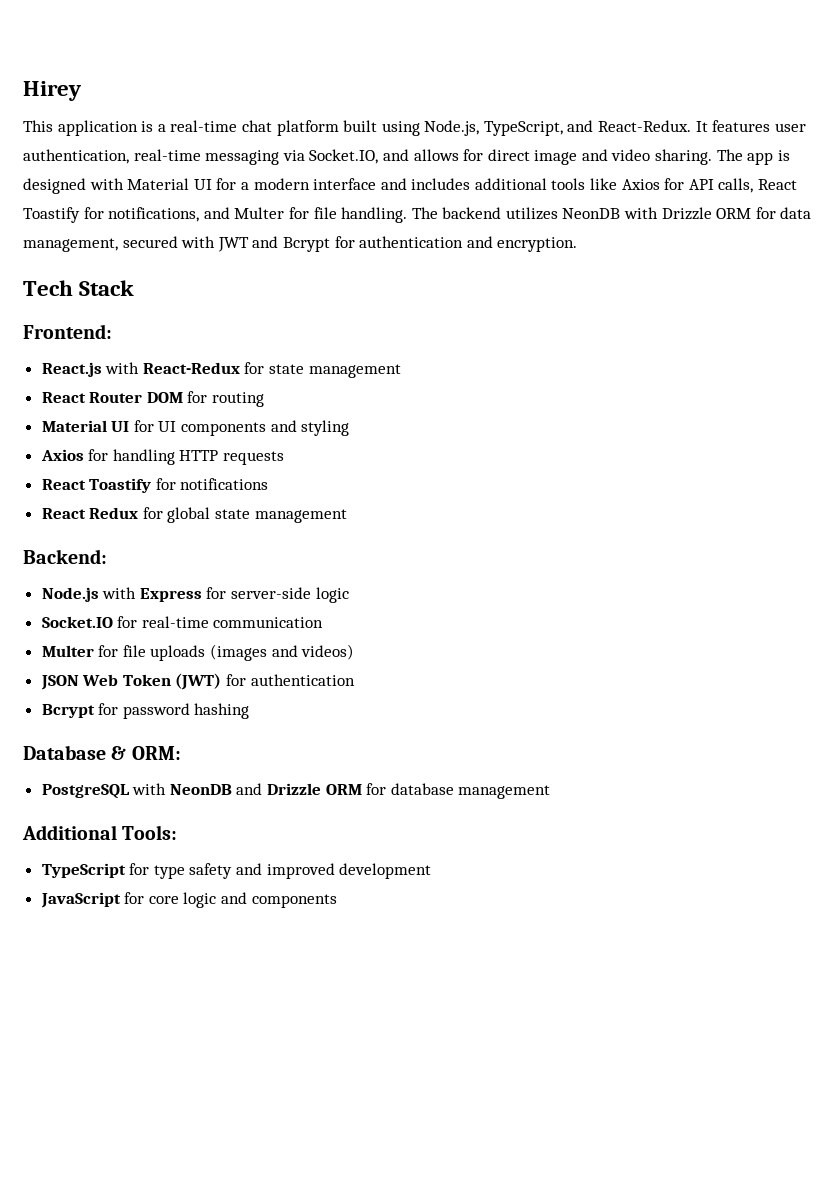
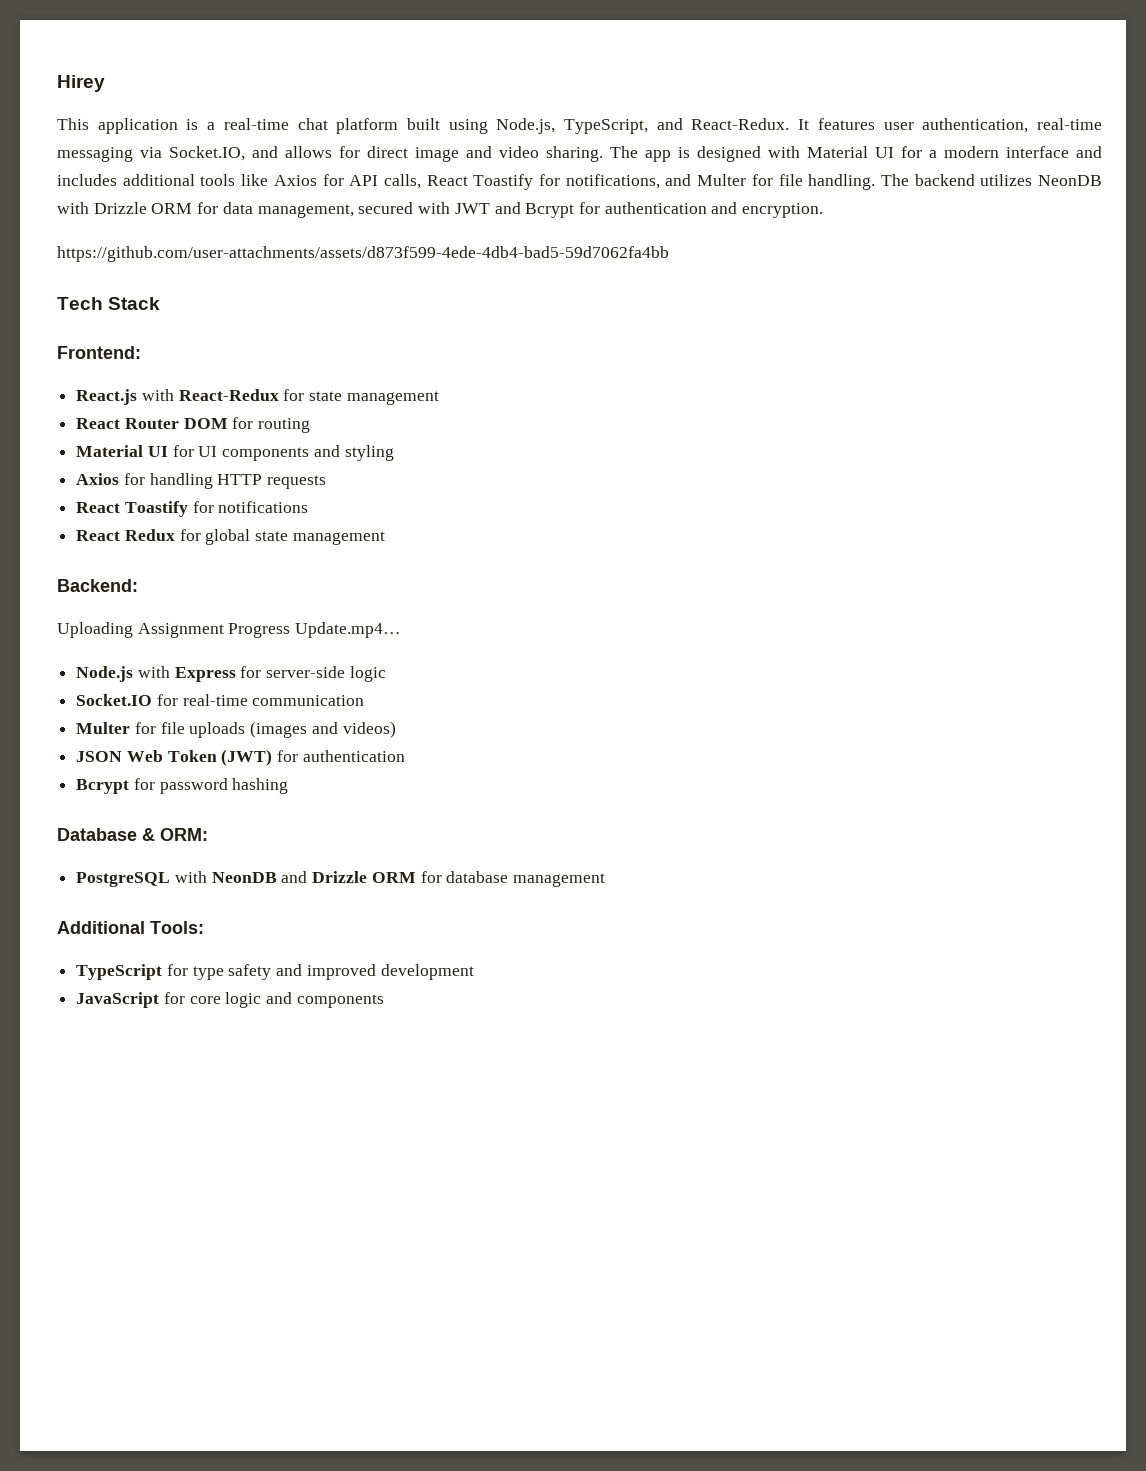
(578, 244) none -> [57,246,669,262] // https://github.com/user-attachments/assets/d873f599-4ede-4db4-bad5-59d7062fa4bb
(107, 556) none -> [57,622,402,638] // Uploading Assignment Progress Update.mp4…

